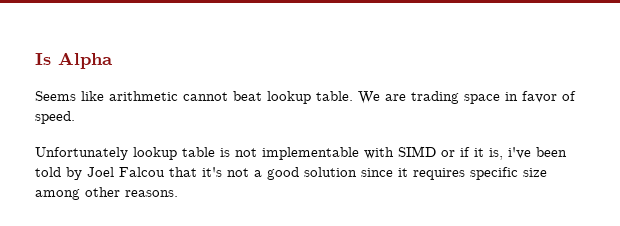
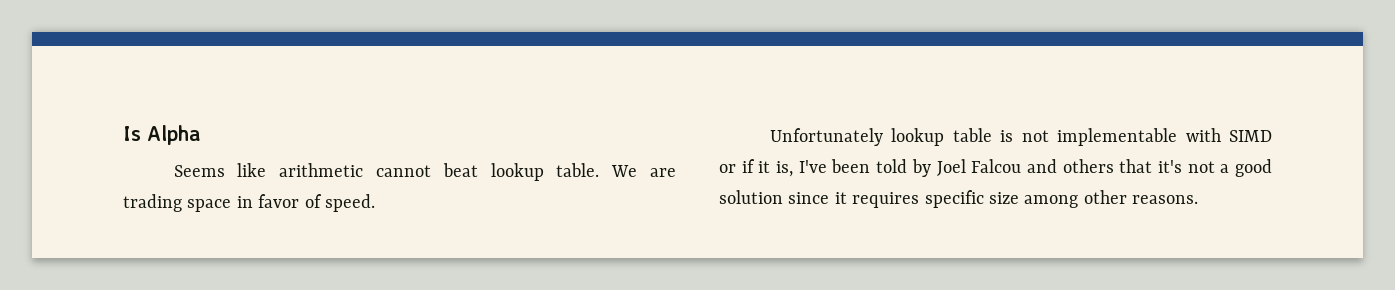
[508,147,531,159] i've -> [798,160,827,173] I've
(165, 172) none -> [1026,159,1114,173] and others

